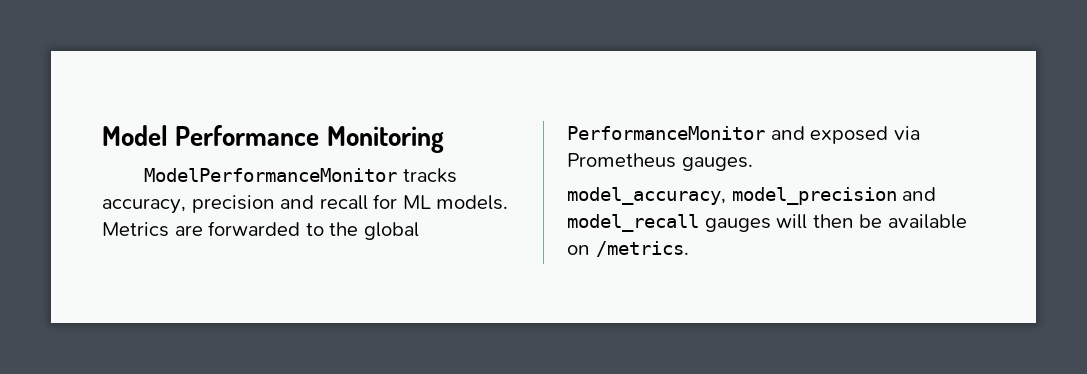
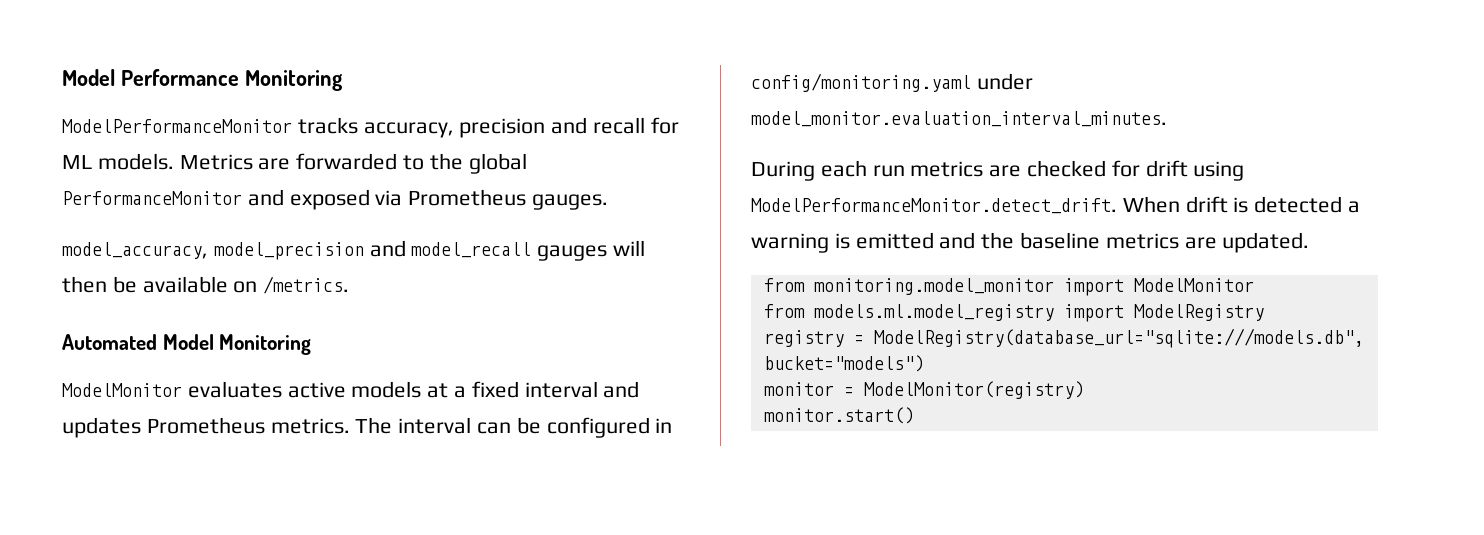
(689, 249) none -> [62,334,312,355] [62,381,640,398] [62,417,673,438] [751,73,1033,92] [751,111,1167,127] [751,160,1245,181] [751,196,1361,214] [751,232,1310,253] [763,278,1254,296] [763,304,1264,322] [763,328,1364,348] [763,355,924,372] [763,381,1084,399] [763,407,914,424] // Automated Model Monitoring // ModelMonitor evaluates active models at a fixed interval and updates Prometheus metrics. The interval can be configured in config/monitoring.yaml under model_monitor.evaluation_interval_minutes. // During each run metrics are checked for drift using ModelPerformanceMonitor.detect_drift. When drift is detected a warning is emitted and the baseline metrics are updated. // from monitoring.model_monitor import ModelMonitor // from models.ml.model_registry import ModelRegistry // registry = ModelRegistry(database_url="sqlite:///models.db", bucket="models") // monitor = ModelMonitor(registry) // monitor.start()

